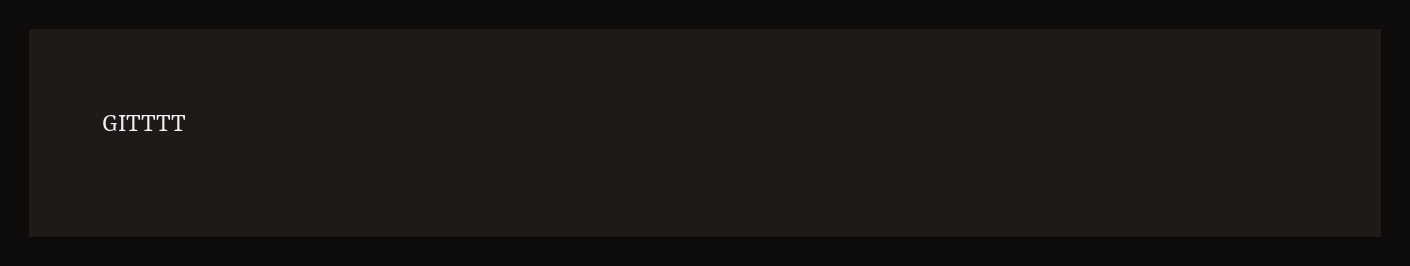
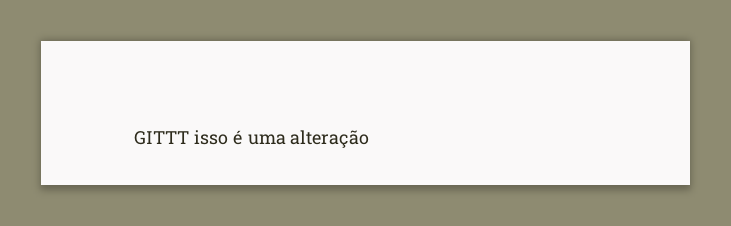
[102,115,186,131] GITTTT -> [134,130,370,148] GITTT isso é uma alteração

